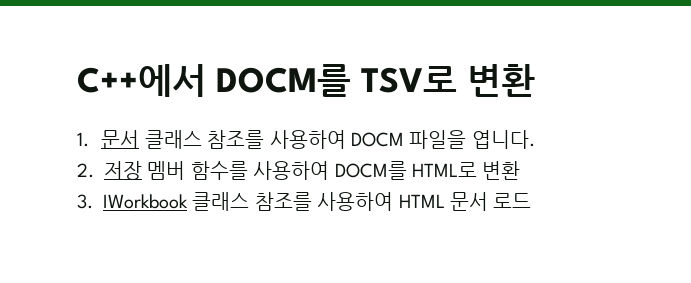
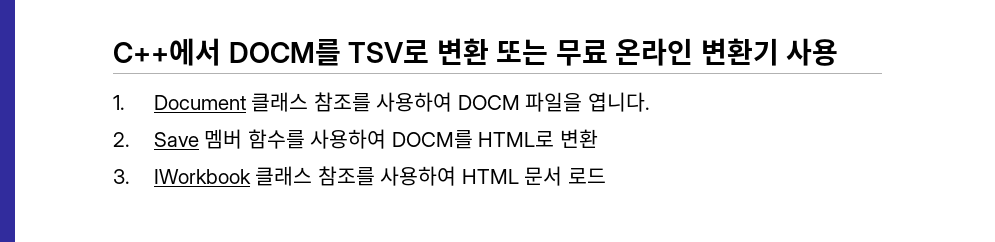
(535, 80) none -> [496,38,839,66] 또는 무료 온라인 변환기 사용
[101,130,140,149] 문서 -> [153,95,246,110] Document
[104,161,142,180] 저장 -> [153,132,199,147] Save

